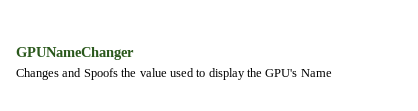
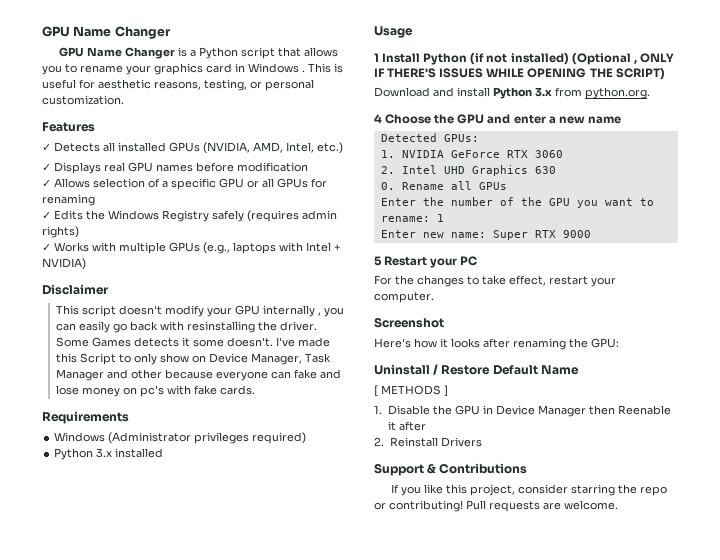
[16,47,134,60] [16,68,332,80] GPUNameChanger // Changes and Spoofs the value used to display the GPU's Name -> [42,26,171,39] [59,47,339,59] [42,63,343,75] [42,79,314,91] [42,95,124,105] [42,122,95,132] [42,142,343,154] [42,162,308,174] [42,178,327,190] [42,194,95,206] [42,210,337,222] [42,226,79,238] [42,242,340,254] [42,258,86,270] [42,284,108,295] [55,305,344,317] [55,321,317,333] [55,337,330,347] [55,353,331,365] [55,369,341,381] [55,385,255,397] [42,411,129,424] [54,432,307,444] [54,448,164,460] [374,26,413,38] [374,53,674,65] [374,68,665,80] [374,87,650,99] [374,114,621,124] [380,133,479,142] [380,150,563,158] [380,165,556,176] [380,181,507,190] [380,197,654,208] [380,214,444,222] [380,230,591,240] [374,256,478,268] [374,275,616,287] [374,292,434,303] [374,317,444,328] [374,338,619,350] [374,364,579,375] [374,385,448,397] [374,405,671,417] [387,421,426,431] [374,437,482,447] [374,463,528,476] [391,484,668,496] [374,500,618,512] GPU Name Changer // GPU Name Changer is a Python script that allows you to rename your graphics card in Windows . This is useful for aesthetic reasons, testing, or personal customization. // Features // ✓ Detects all installed GPUs (NVIDIA, AMD, Intel, etc.) // ✓ Displays real GPU names before modification // ✓ Allows selection of a specific GPU or all GPUs for renaming // ✓ Edits the Windows Registry safely (requires admin rights) // ✓ Works with multiple GPUs (e.g., laptops with Intel + NVIDIA) // Disclaimer // This script doesn't modify your GPU internally , you can easily go back with resinstalling the driver. Some Games detects it some doesn't. I've made this Script to only show on Device Manager, Task Manager and other because everyone can fake and lose money on pc's with fake cards. // Requirements // Windows (Administrator privileges required) // Python 3.x installed // Usage // 1 Install Python (if not installed) (Optional , ONLY IF THERE'S ISSUES WHILE OPENING THE SCRIPT) // Download and install Python 3.x from python.org. // 4 Choose the GPU and enter a new name // Detected GPUs: // 1. NVIDIA GeForce RTX 3060 // 2. Intel UHD Graphics 630 // 0. Rename all GPUs // Enter the number of the GPU you want to rename: 1 // Enter new name: Super RTX 9000 // 5 Restart your PC // For the changes to take effect, restart your computer. // Screenshot // Here's how it looks after renaming the GPU: // Uninstall / Restore Default Name // [ METHODS ] // 1. Disable the GPU in Device Manager then Reenable it after // 2. Reinstall Drivers // Support & Contributions // If you like this project, consider starring the repo or contributing! Pull requests are welcome.

